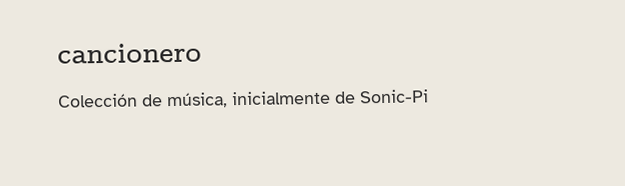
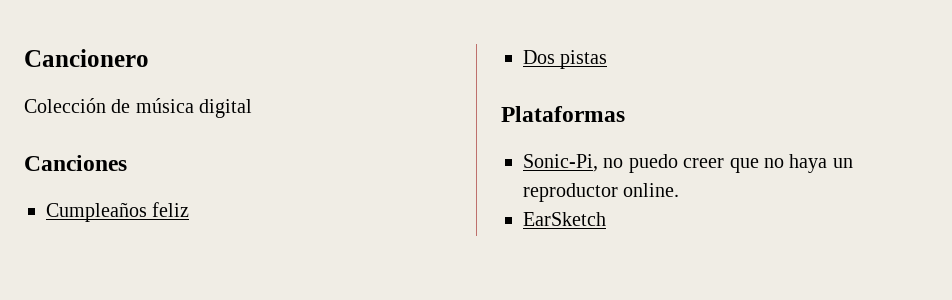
[57,42,202,64] cancionero -> [24,49,149,67] Cancionero
[166,89,429,109] música, inicialmente de Sonic-Pi -> [135,98,253,118] [24,155,127,171] [46,202,190,222] [523,50,608,69] [501,106,625,122] [523,154,853,173] [523,183,680,202] [523,212,606,226] música digital // Canciones // Cumpleaños feliz // Dos pistas // Plataformas // Sonic-Pi, no puedo creer que no haya un reproductor online. // EarSketch

